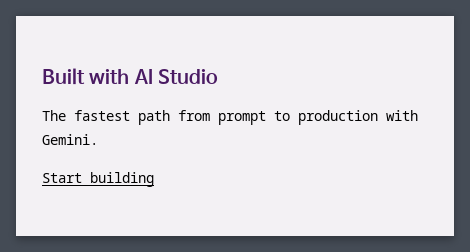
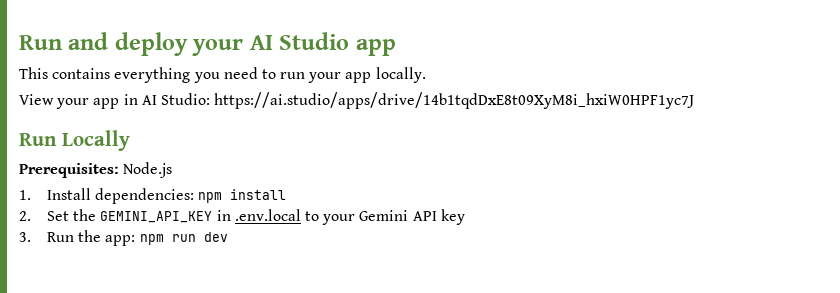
[42,68,218,85] [42,110,418,125] [42,134,98,145] [42,172,154,187] Built with AI Studio // The fastest path from prompt to production with Gemini. // Start building -> [19,32,396,56] [19,67,426,83] [19,92,695,109] [19,130,130,151] [19,162,173,178] [19,188,287,204] [19,209,465,225] [19,230,228,246] Run and deploy your AI Studio app // This contains everything you need to run your app locally. // View your app in AI Studio: https://ai.studio/apps/drive/14b1tqdDxE8t09XyM8i_hxiW0HPF1yc7J // Run Locally // Prerequisites: Node.js // 1. Install dependencies: npm install // 2. Set the GEMINI_API_KEY in .env.local to your Gemini API key // 3. Run the app: npm run dev

